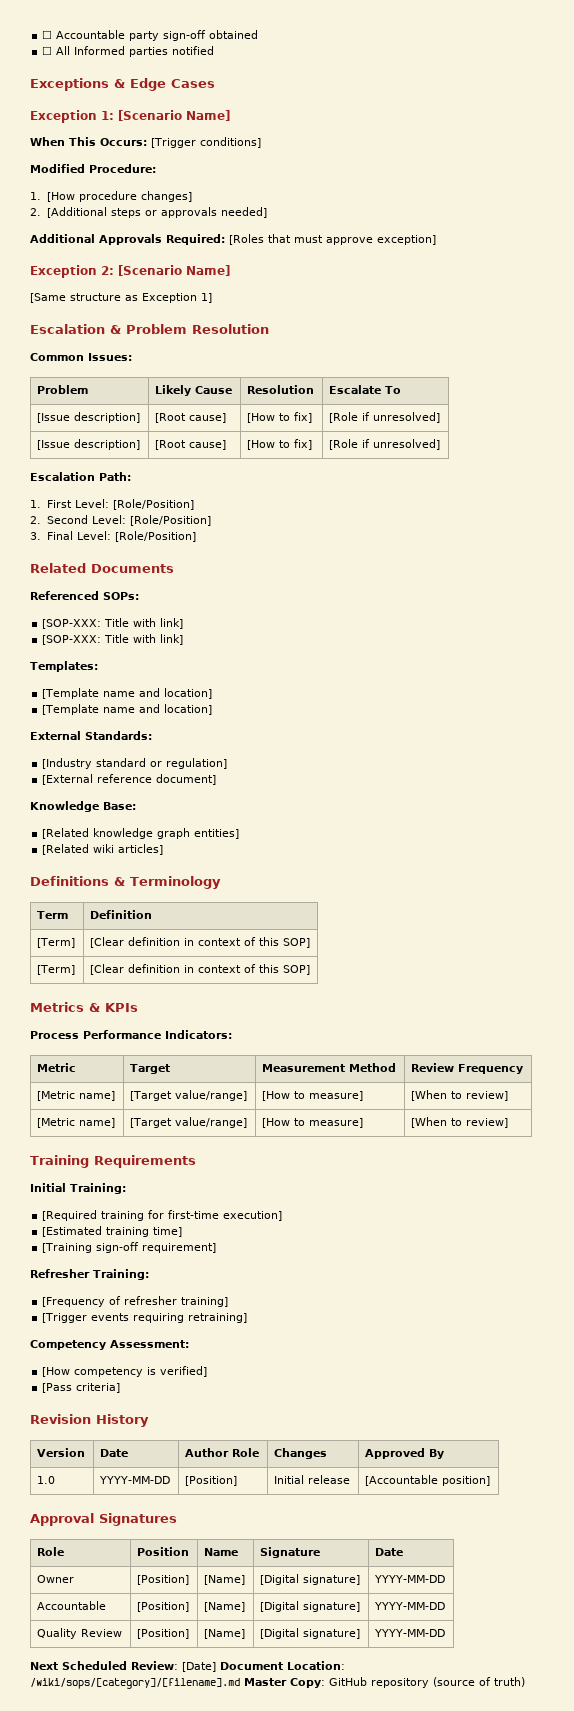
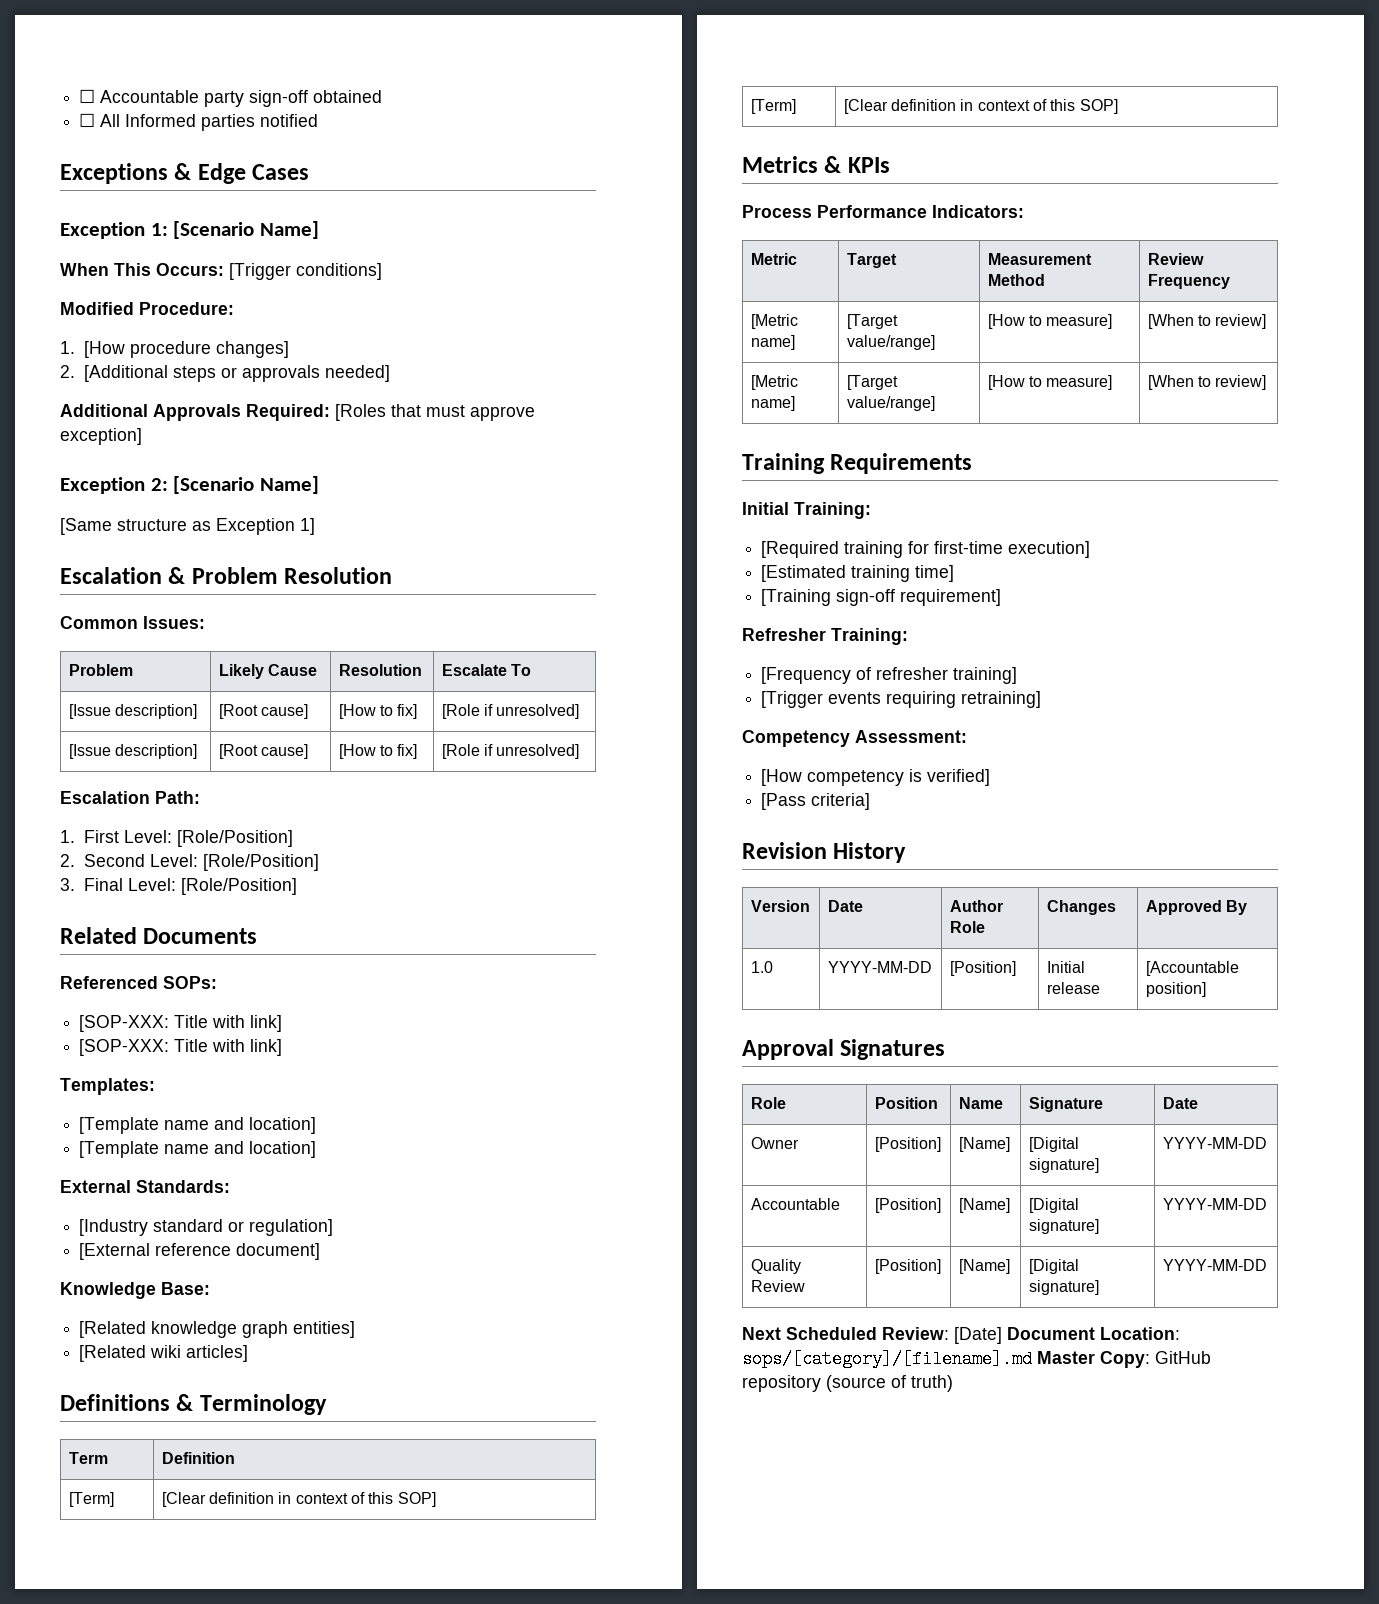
[30,1678,240,1689] /wiki/sops/[category]/[filename].md -> [742,1350,1032,1368] sops/[category]/[filename].md

